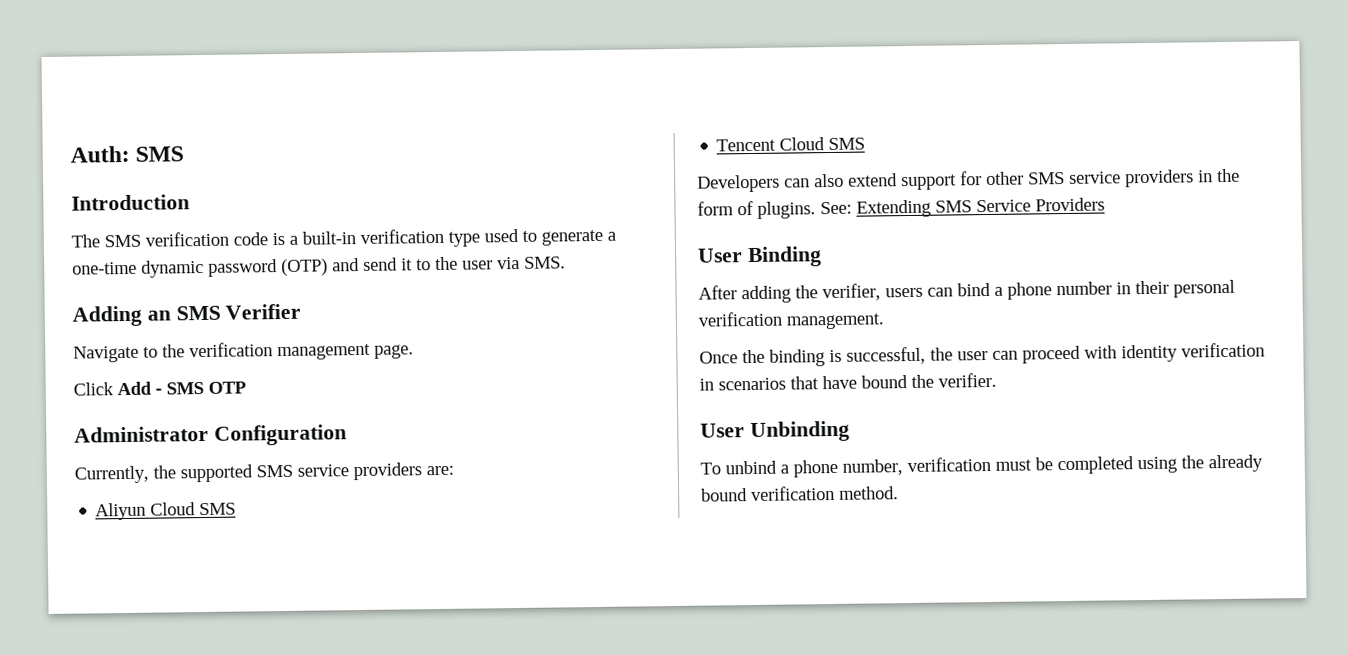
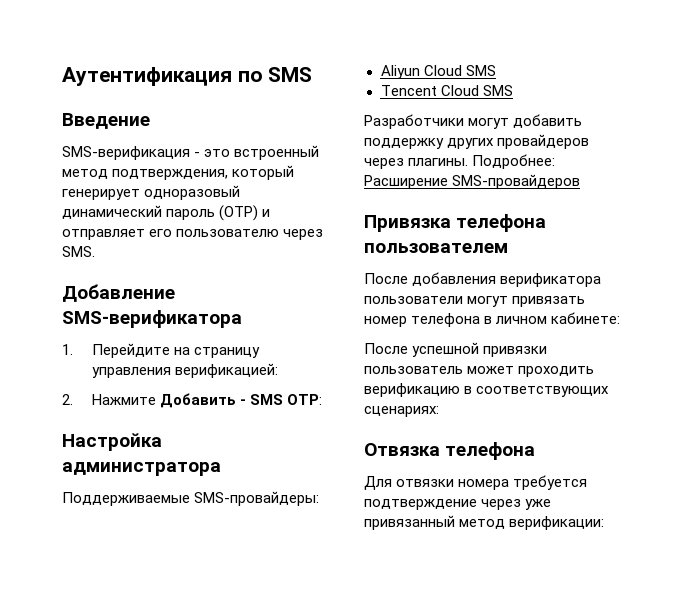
[70,145,185,163] [71,194,190,211] [71,228,616,248] [72,256,566,278] [72,303,302,327] [73,342,414,363] [73,381,246,396] [74,424,347,446] [74,462,454,484] Auth: SMS // Introduction // The SMS verification code is a built-in verification type used to generate a one-time dynamic password (OTP) and send it to the user via SMS. // Adding an SMS Verifier // Navigate to the verification management page. // Click Add - SMS OTP // Administrator Configuration // Currently, the supported SMS service providers are: -> [62,67,313,86] [62,113,150,129] [62,145,320,160] [62,165,295,180] [62,185,241,200] [62,205,271,221] [62,229,324,240] [62,246,95,257] [62,284,175,302] [62,310,242,328] [62,343,261,358] [91,363,279,378] [62,393,323,408] [62,433,162,451] [62,462,221,476] [62,491,320,506] Аутентификация по SMS // Введение // SMS-верификация - это встроенный метод подтверждения, который генерирует одноразовый динамический пароль (OTP) и отправляет его пользователю через SMS. // Добавление SMS-верификатора // 1. Перейдите на страницу управления верификацией: // 2. Нажмите Добавить - SMS OTP: // Настройка администратора // Поддерживаемые SMS-провайдеры:
[697,168,1240,193] [697,197,1105,219] [697,246,822,268] [698,279,1235,304] [698,311,885,330] [699,342,1265,367] [699,372,997,391] [700,420,850,443] [700,454,1263,478] [701,485,899,502] Developers can also extend support for other SMS service providers in the form of plugins. See: Extending SMS Service Providers // User Binding // After adding the verifier, users can bind a phone number in their personal verification management. // Once the binding is successful, the user can proceed with identity verification in scenarios that have bound the verifier. // User Unbinding // To unbind a phone number, verification must be completed using the already bound verification method. -> [364,114,583,129] [364,134,590,149] [364,154,556,169] [364,174,581,189] [364,214,547,232] [364,243,508,253] [364,272,602,287] [364,296,586,307] [364,312,621,327] [364,342,548,357] [364,366,595,377] [364,383,610,397] [364,406,439,417] [364,442,536,460] [364,475,588,490] [364,499,552,510] [364,515,605,530] Разработчики могут добавить поддержку других провайдеров через плагины. Подробнее: Расширение SMS-провайдеров // Привязка телефона пользователем // После добавления верификатора пользователи могут привязать номер телефона в личном кабинете: // После успешной привязки пользователь может проходить верификацию в соответствующих сценариях: // Отвязка телефона // Для отвязки номера требуется подтверждение через уже привязанный метод верификации:

